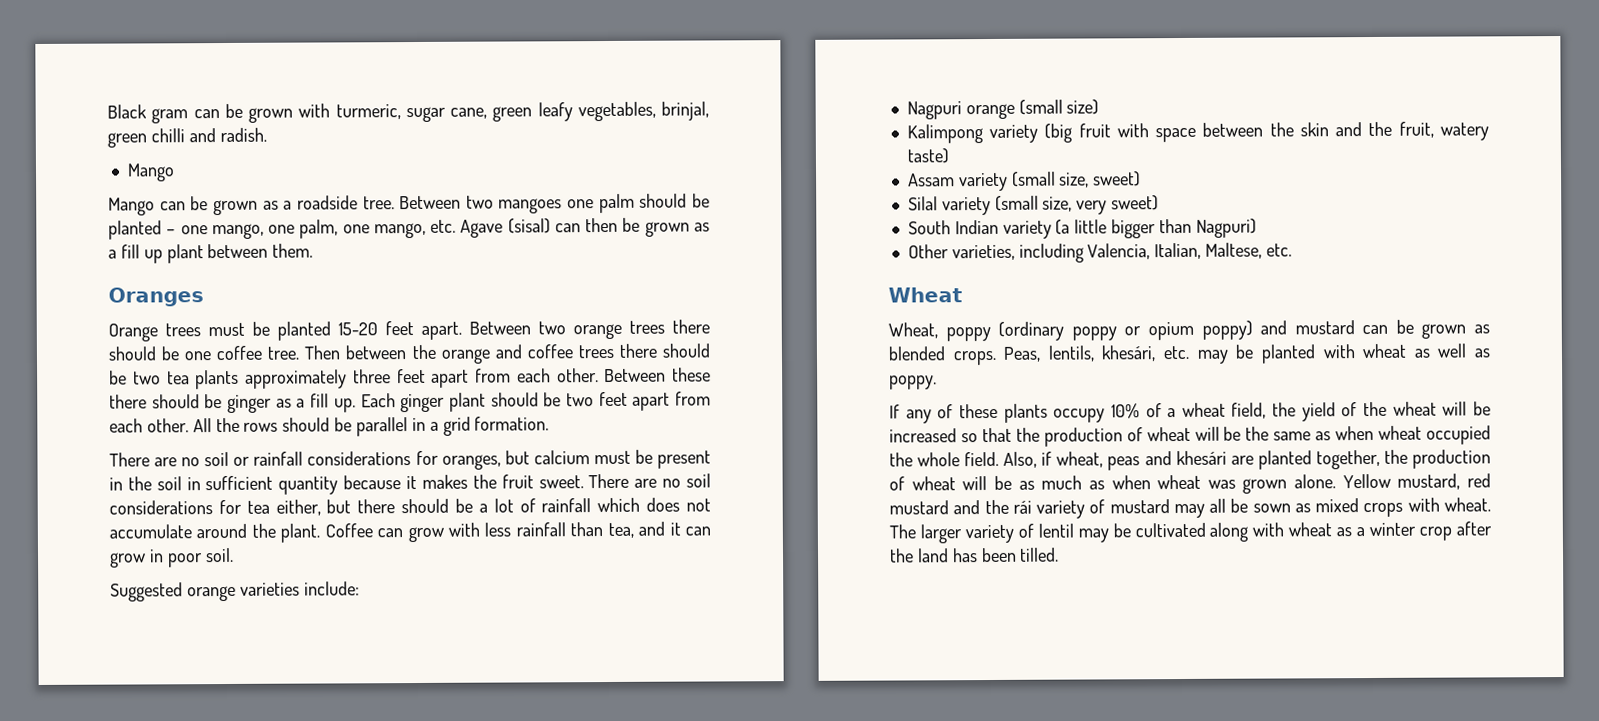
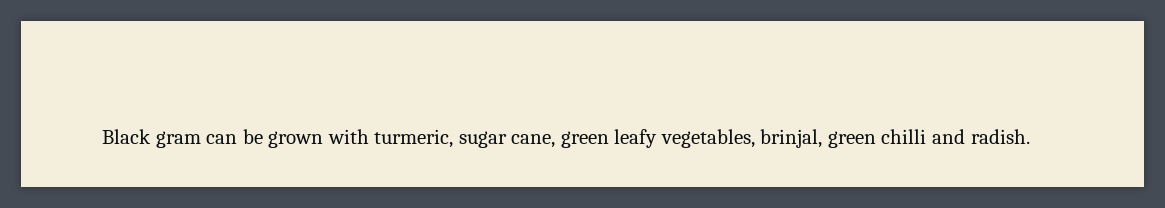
[126,163,175,182] [108,193,710,216] [108,217,710,240] [108,243,314,264] [108,287,204,307] [108,319,710,342] [108,343,711,364] [109,367,711,390] [109,391,711,413] [109,416,550,437] [109,449,712,470] [109,473,712,495] [109,497,711,516] [109,521,712,543] [109,547,234,568] [110,581,360,602] [906,99,1100,120] [906,121,1489,144] [906,148,949,164] [907,171,1142,192] [907,195,1160,216] [907,218,1257,239] [907,242,1292,263] [888,287,963,303] [888,319,1490,342] [888,343,1491,366] [889,375,937,390] [889,401,1491,424] [889,425,1491,447] [889,449,1492,471] [889,473,1491,494] [889,497,1491,519] [889,521,1492,544] [889,547,1060,563] // Mango // Mango can be grown as a roadside tree. Between two mangoes one palm should be planted – one mango, one palm, one mango, etc. Agave (sisal) can then be grown as a fill up plant between them. // Oranges // Orange trees must be planted 15-20 feet apart. Between two orange trees there should be one coffee tree. Then between the orange and coffee trees there should be two tea plants approximately three feet apart from each other. Between these there should be ginger as a fill up. Each ginger plant should be two feet apart from each other. All the rows should be parallel in a grid formation. // There are no soil or rainfall considerations for oranges, but calcium must be present in the soil in sufficient quantity because it makes the fruit sweet. There are no soil considerations for tea either, but there should be a lot of rainfall which does not accumulate around the plant. Coffee can grow with less rainfall than tea, and it can grow in poor soil. // Suggested orange varieties include: // Nagpuri orange (small size) // Kalimpong variety (big fruit with space between the skin and the fruit, watery taste) // Assam variety (small size, sweet) // Silal variety (small size, very sweet) // South Indian variety (a little bigger than Nagpuri) // Other varieties, including Valencia, Italian, Maltese, etc. // Wheat // Wheat, poppy (ordinary poppy or opium poppy) and mustard can be grown as blended crops. Peas, lentils, khesári, etc. may be planted with wheat as well as poppy. // If any of these plants occupy 10% of a wheat field, the yield of the wheat will be increased so that the production of wheat will be the same as when wheat occupied the whole field. Also, if wheat, peas and khesári are planted together, the production of wheat will be as much as when wheat was grown alone. Yellow mustard, red mustard and the rái variety of mustard may all be sown as mixed crops with wheat. The larger variety of lentil may be cultivated along with wheat as a winter crop after the land has been tilled. -> (1030, 136) none

